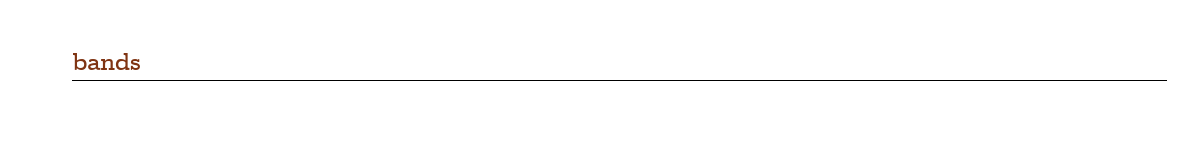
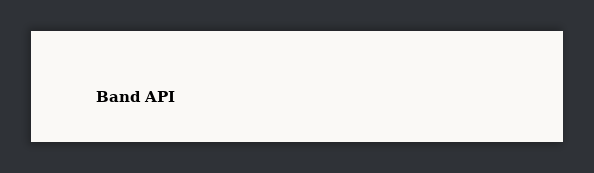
[72,53,141,70] bands -> [96,91,175,102] Band API

